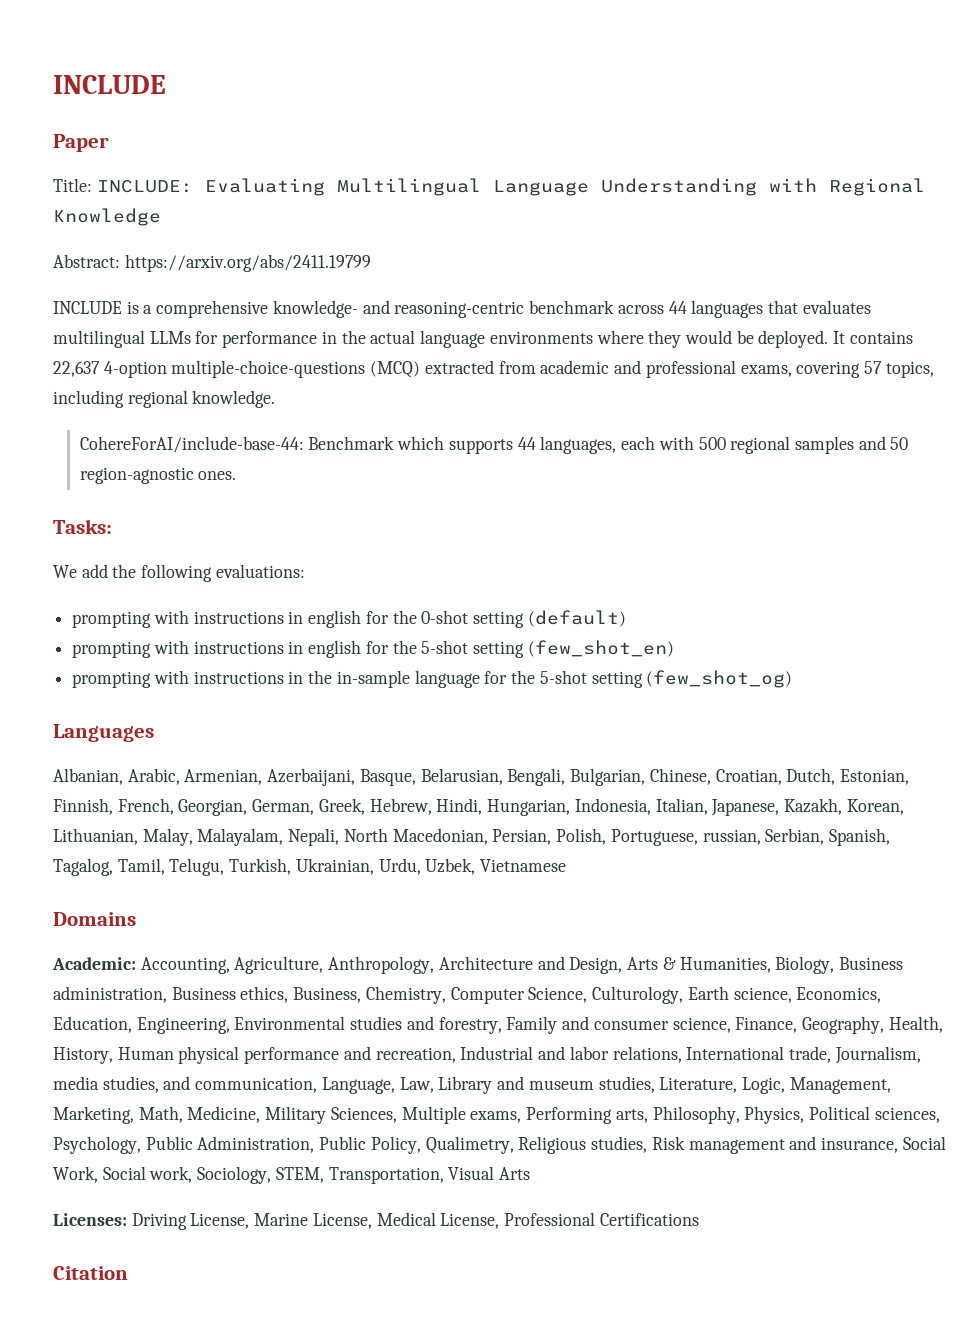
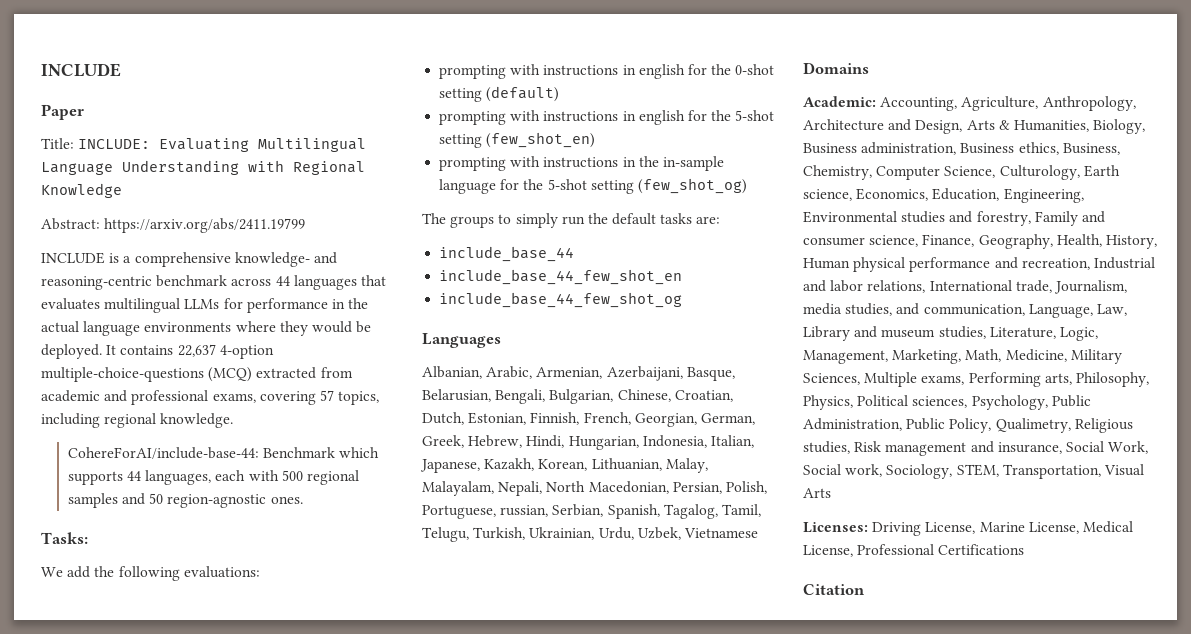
(793, 679) none -> [422,213,721,228] [439,246,575,262] [439,269,683,285] [439,292,683,308] // The groups to simply run the default tasks are: // include_base_44 // include_base_44_few_shot_en // include_base_44_few_shot_og

